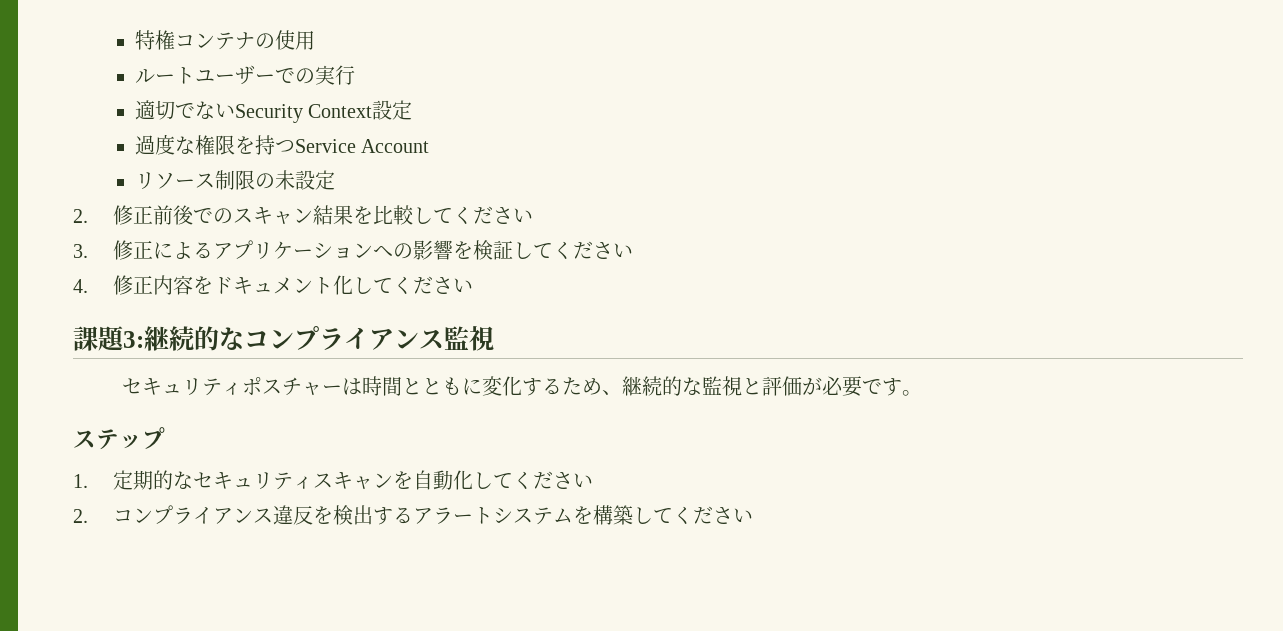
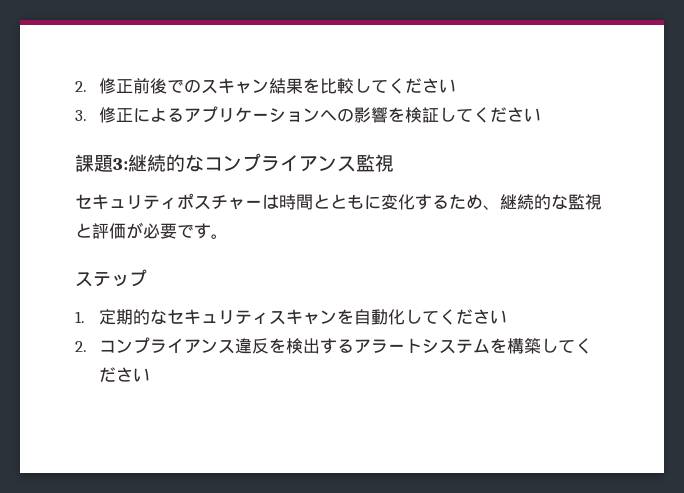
[134,30,315,50] [134,65,355,85] [134,100,413,123] [134,134,430,155] [134,170,335,190] 特権コンテナの使用 // ルートユーザーでの実行 // 適切でないSecurity Context設定 // 過度な権限を持つService Account // リソース制限の未設定 // -> (75, 86) none
[73,275,473,295] // 4.修正内容をドキュメント化してください -> (542, 115) none

